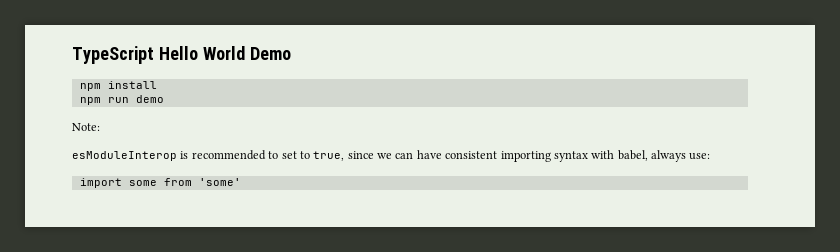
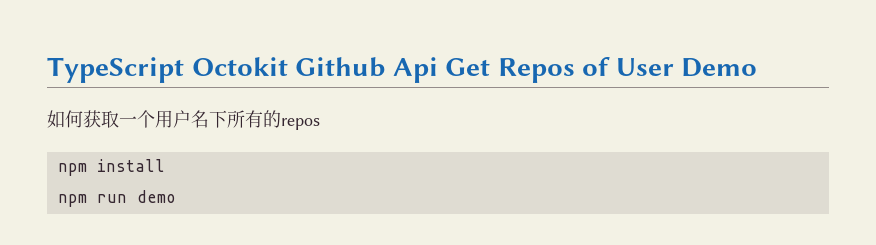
[158,46,291,60] Hello World Demo -> [191,57,758,83] [47,110,320,130] Octokit Github Api Get Repos of User Demo // 如何获取一个用户名下所有的repos
[72,123,100,131] [72,150,711,162] [79,178,241,188] // Note: // esModuleInterop is recommended to set to true, since we can have consistent importing syntax with babel, always use: // import some from 'some' -> (176, 196) none

